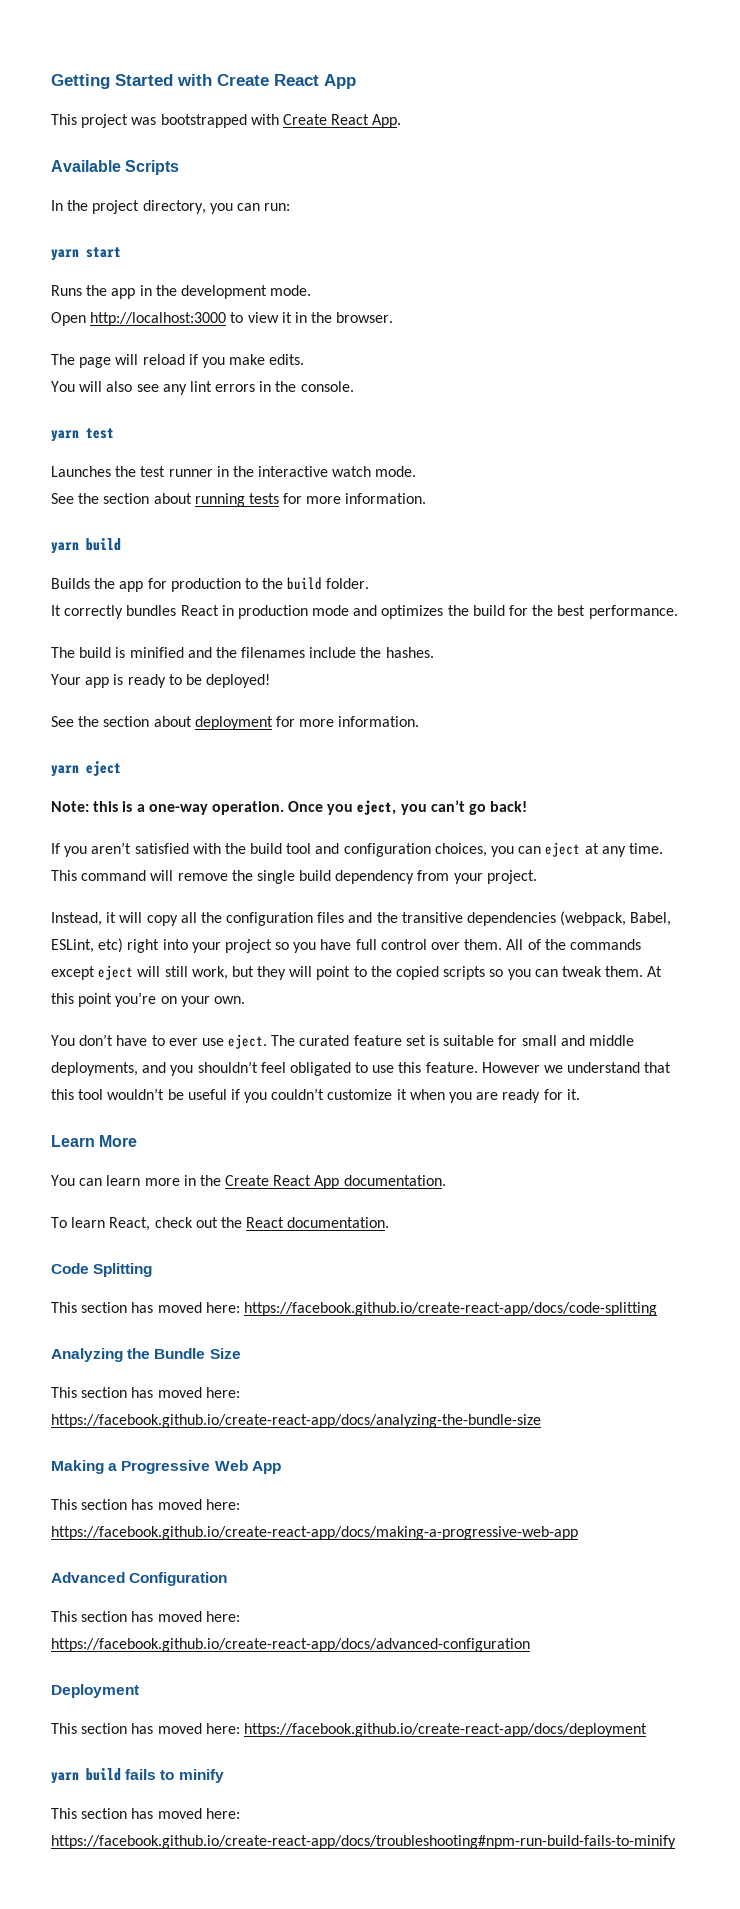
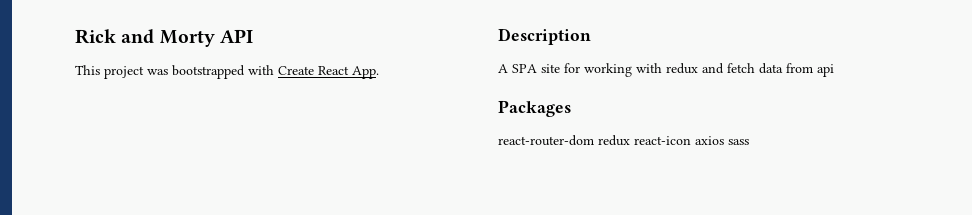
[51,74,356,89] Getting Started with Create React App -> [75,29,253,47] Rick and Morty API
[51,160,180,175] [51,200,291,214] [51,247,121,261] [51,285,312,299] [51,312,394,326] [51,354,305,368] [51,381,354,395] [51,428,114,442] [51,466,417,477] [51,493,427,507] [51,538,121,554] [51,577,370,592] [51,605,678,619] [51,647,434,658] [51,674,271,688] [51,716,420,730] [51,761,121,777] [51,800,528,815] [51,842,663,857] [51,870,537,884] [51,911,672,926] [51,938,641,953] [51,965,663,980] [51,992,245,1007] [51,1034,634,1049] [51,1061,672,1076] [51,1088,580,1103] [51,1135,138,1147] [51,1175,446,1189] [51,1217,390,1231] [51,1263,153,1277] [51,1302,657,1316] [51,1348,241,1362] [51,1387,240,1398] [51,1414,541,1428] [51,1460,281,1474] [51,1499,240,1510] [51,1526,578,1540] [51,1572,228,1586] [51,1611,240,1622] [51,1638,530,1652] [51,1684,139,1698] [51,1723,647,1737] [51,1768,224,1784] [51,1808,240,1819] [51,1835,676,1849] Available Scripts // In the project directory, you can run: // yarn start // Runs the app in the development mode. // Open http://localhost:3000 to view it in the browser. // The page will reload if you make edits. // You will also see any lint errors in the console. // yarn test // Launches the test runner in the interactive watch mode. // See the section about running tests for more information. // yarn build // Builds the app for production to the build folder. // It correctly bundles React in production mode and optimizes the build for the best performance. // The build is minified and the filenames include the hashes. // Your app is ready to be deployed! // See the section about deployment for more information. // yarn eject // Note: this is a one-way operation. Once you eject, you can’t go back! // If you aren’t satisfied with the build tool and configuration choices, you can eject at any time. This command will remove the single build dependency from your project. // Instead, it will copy all the configuration files and the transitive dependencies (webpack, Babel, ESLint, etc) right into your project so you have full control over them. All of the commands except eject will still work, but they will point to the copied scripts so you can tweak them. At this point you’re on your own. // You don’t have to ever use eject. The curated feature set is suitable for small and middle deployments, and you shouldn’t feel obligated to use this feature. However we understand that this tool wouldn’t be useful if you couldn’t customize it when you are ready for it. // Learn More // You can learn more in the Create React App documentation. // To learn React, check out the React documentation. // Code Splitting // This section has moved here: https://facebook.github.io/create-react-app/docs/code-splitting // Analyzing the Bundle Size // This section has moved here: https://facebook.github.io/create-react-app/docs/analyzing-the-bundle-size // Making a Progressive Web App // This section has moved here: https://facebook.github.io/create-react-app/docs/making-a-progressive-web-app // Advanced Configuration // This section has moved here: https://facebook.github.io/create-react-app/docs/advanced-configuration // Deployment // This section has moved here: https://facebook.github.io/create-react-app/docs/deployment // yarn build fails to minify // This section has moved here: https://facebook.github.io/create-react-app/docs/troubleshooting#npm-run-build-fails-to-minify -> [498,28,591,45] [498,63,834,77] [498,100,571,117] [498,135,749,146] Description // A SPA site for working with redux and fetch data from api // Packages // react-router-dom redux react-icon axios sass

